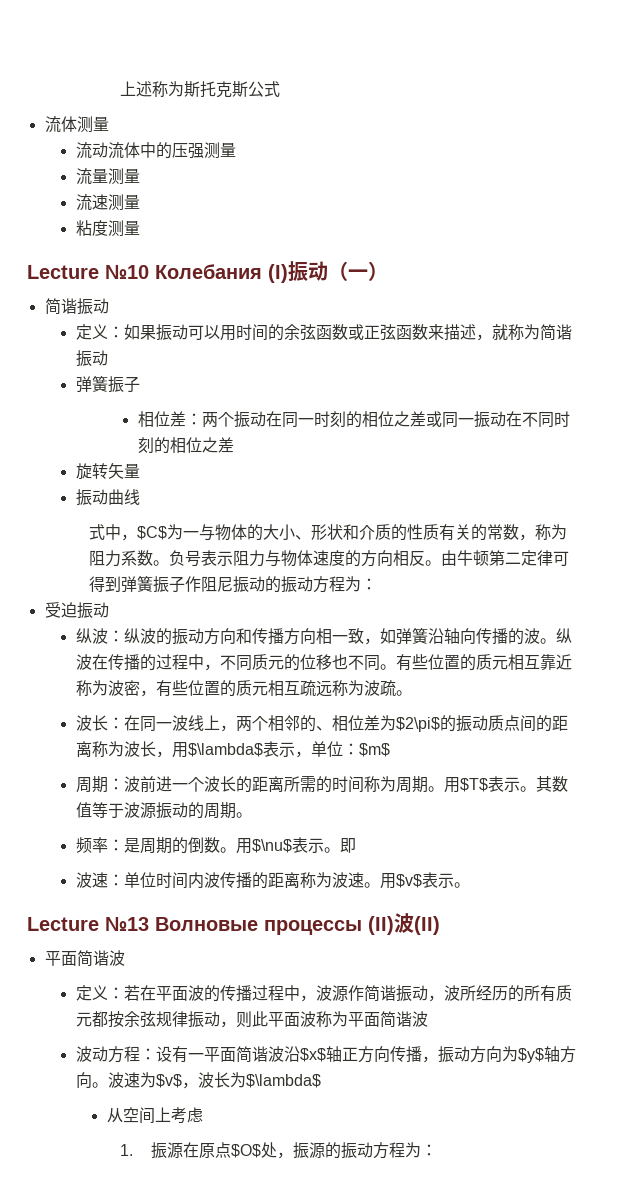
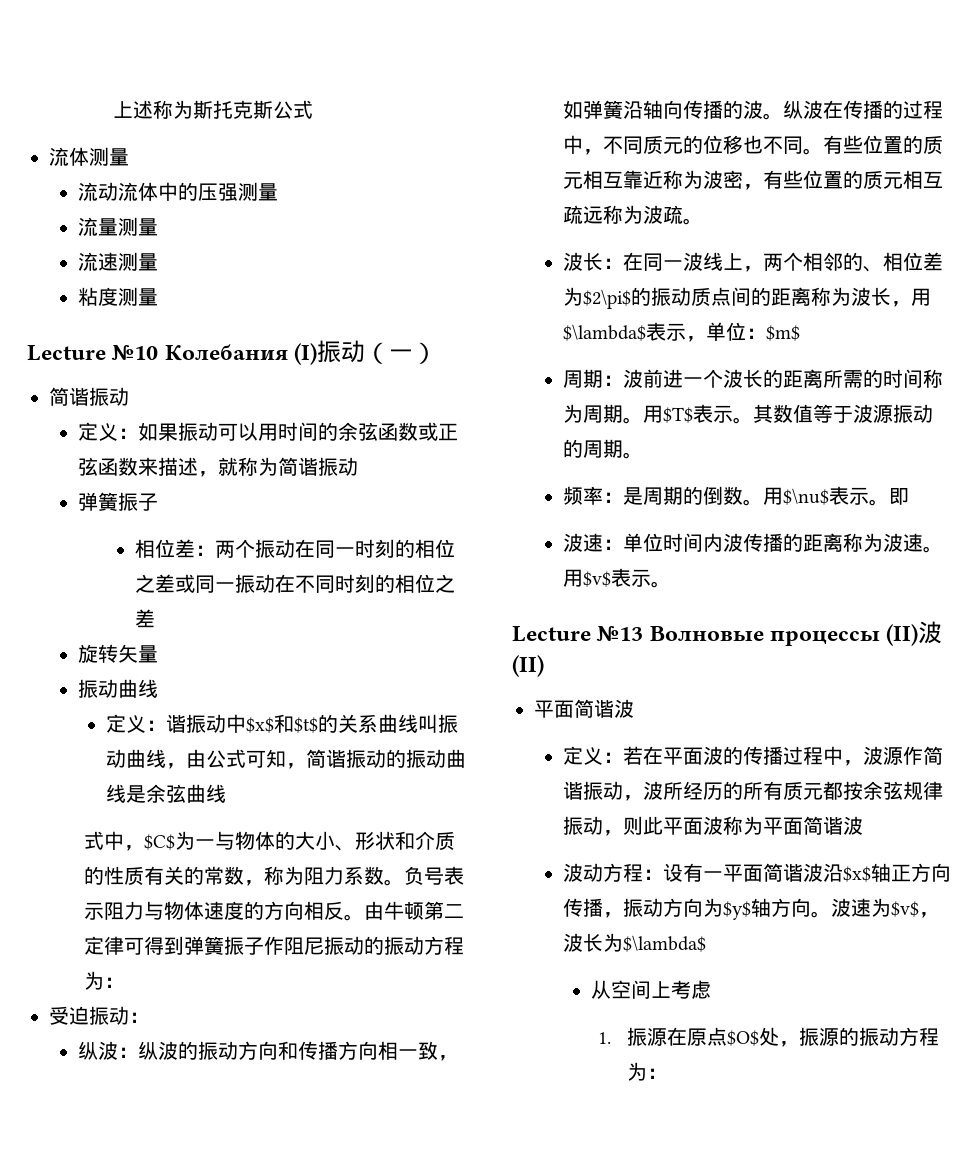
(140, 497) none -> [106,714,459,733] [106,749,467,769] [106,784,227,803] // 定义：谐振动中$x$和$t$的关系曲线叫振动曲线，由公式可知，简谐振动的振动曲线是余弦曲线
(109, 610) none -> [129,1012,149,1023] ：

